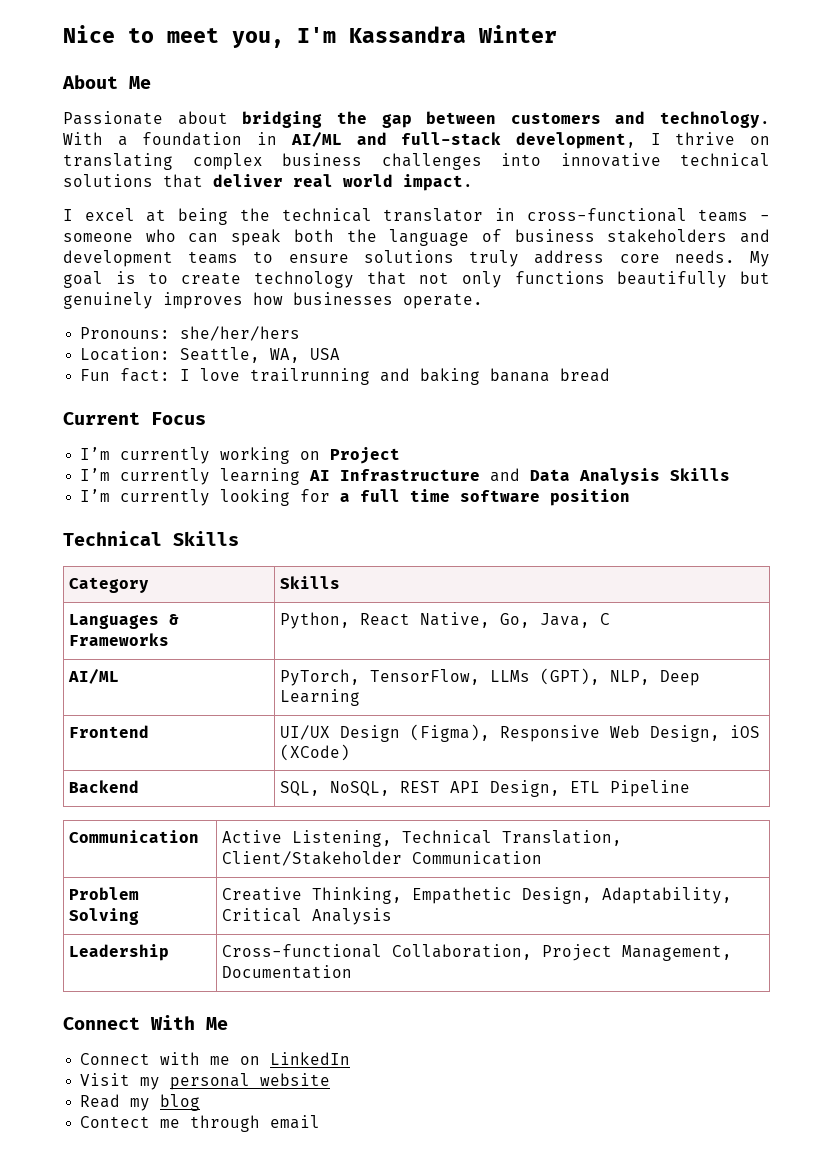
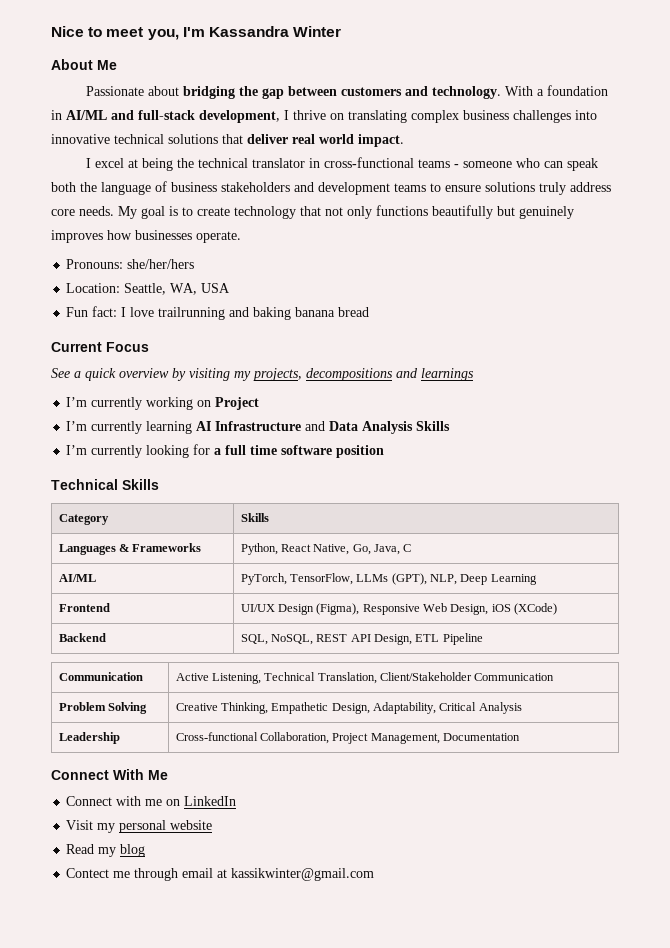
(206, 418) none -> [51,368,474,381] // See a quick overview by visiting my projects, decompositions and learnings
(321, 1122) none -> [217,868,375,881] at kassikwinter@gmail.com

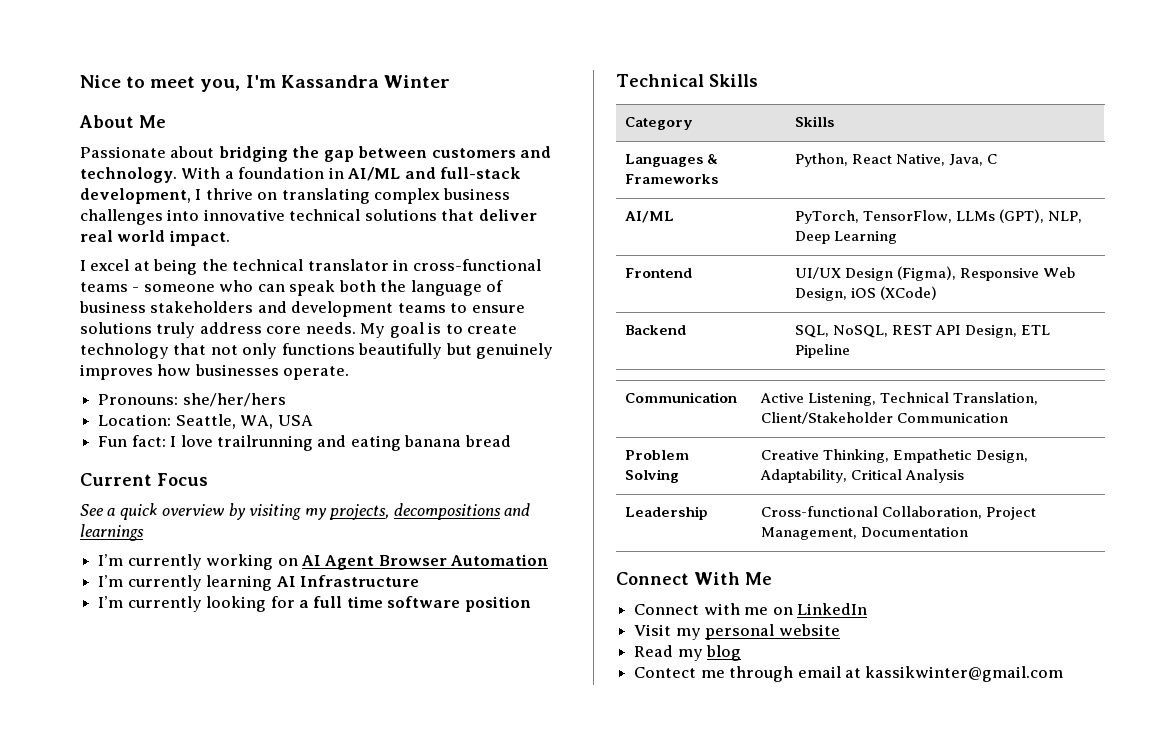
[253,307,292,320] baking -> [350,435,401,451] eating
[215,397,260,410] Project -> [301,554,549,570] AI Agent Browser Automation
[305,421,451,434] and Data Analysis Skills -> (419, 581) none
[352,544,371,555] Go, -> (945, 160) none

